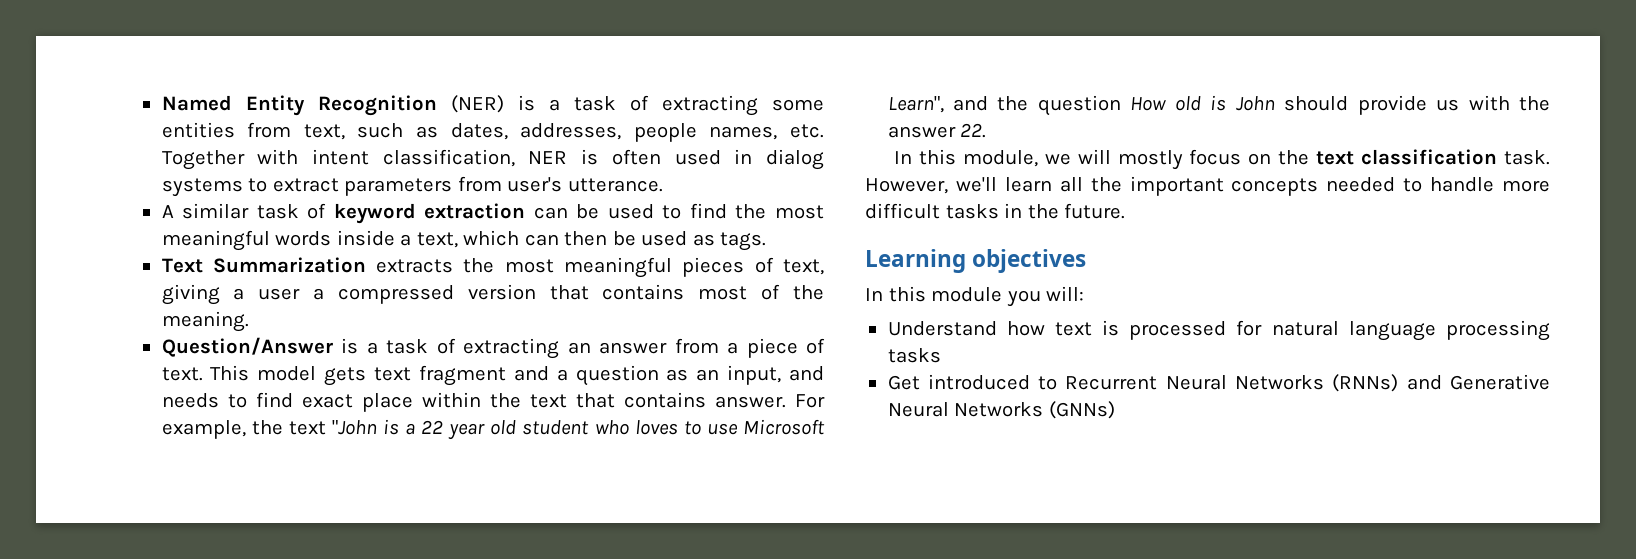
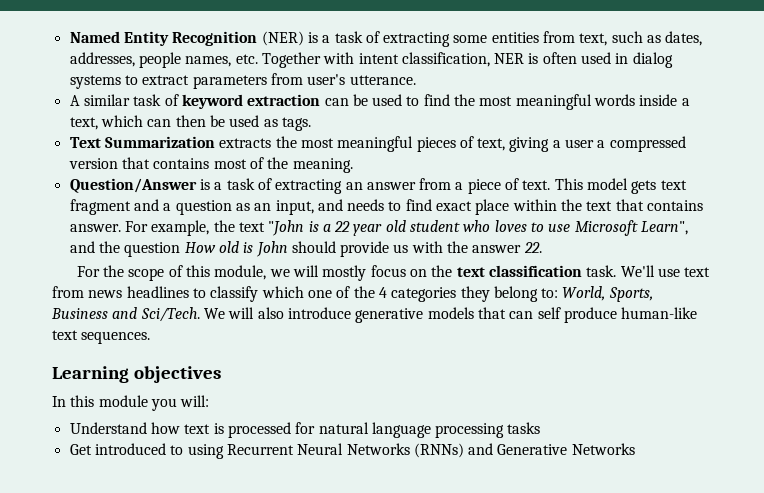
[893,151,912,164] In -> [76,265,183,281] For the scope of
[865,176,1550,196] [865,203,1126,219] However, we'll learn all the important concepts needed to handle more difficult tasks in the future. -> [620,265,711,277] [52,286,653,302] [51,307,698,323] [52,330,151,344] We'll use text from news headlines to classify which one of the 4 categories they belong to: World, Sports, Business and Sci/Tech. We will also introduce generative models that can self produce human-like text sequences.
(1058, 383) none -> [187,444,224,459] using
[887,401,1115,419] Neural Networks (GNNs) -> [571,443,635,455] Networks

